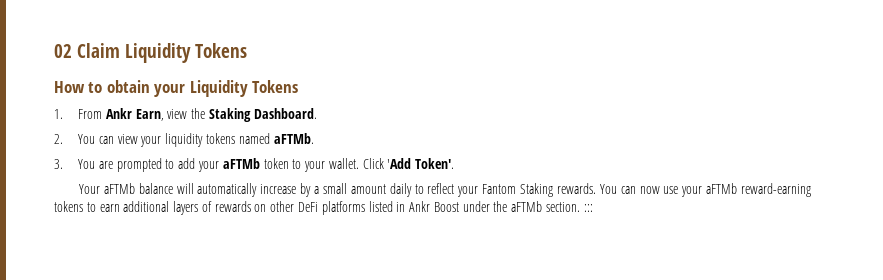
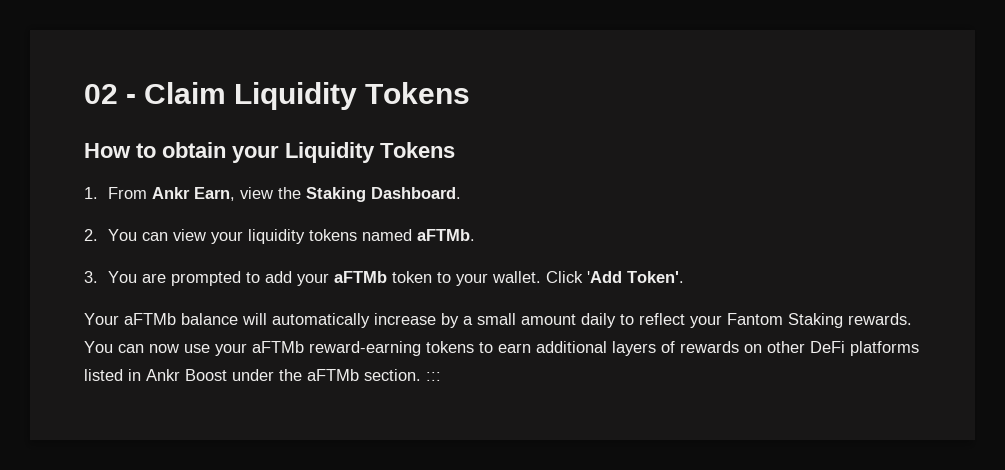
(72, 51) none -> [126,94,137,104] -

